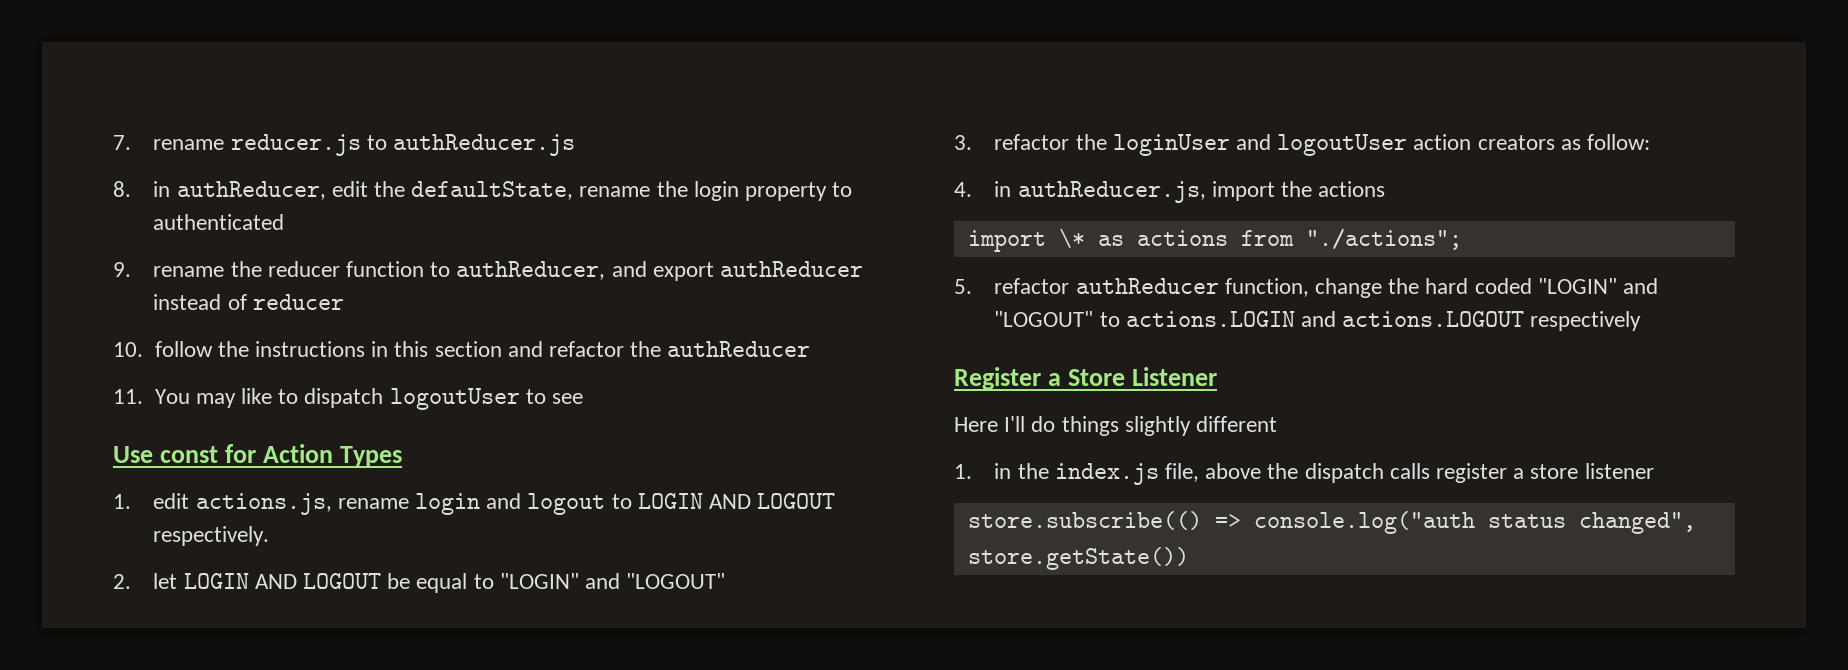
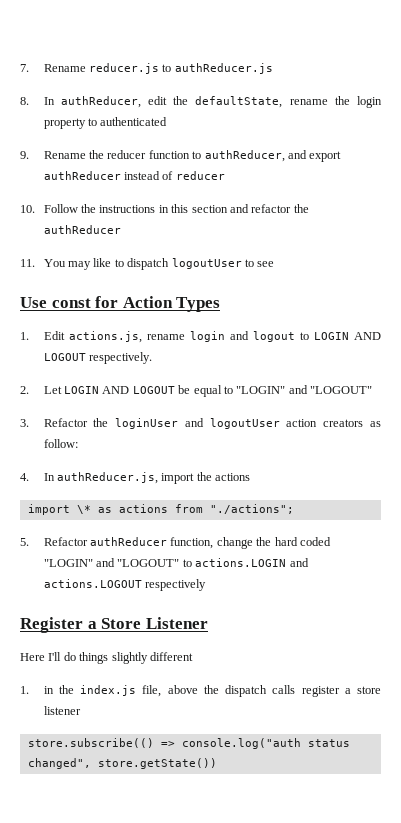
[153,139,225,150] rename -> [43,64,86,72] Rename
[153,181,171,197] in -> [43,97,55,105] In
[153,266,225,277] rename -> [43,151,86,159] Rename
[154,341,213,357] follow -> [43,204,78,213] Follow
[153,493,190,509] edit -> [43,331,65,340] Edit
[153,573,178,589] let -> [43,386,62,394] Let
[994,134,1070,150] refactor -> [43,418,88,427] Refactor
[994,181,1012,197] in -> [43,473,55,481] In
[994,278,1070,294] refactor -> [43,537,88,546] Refactor

